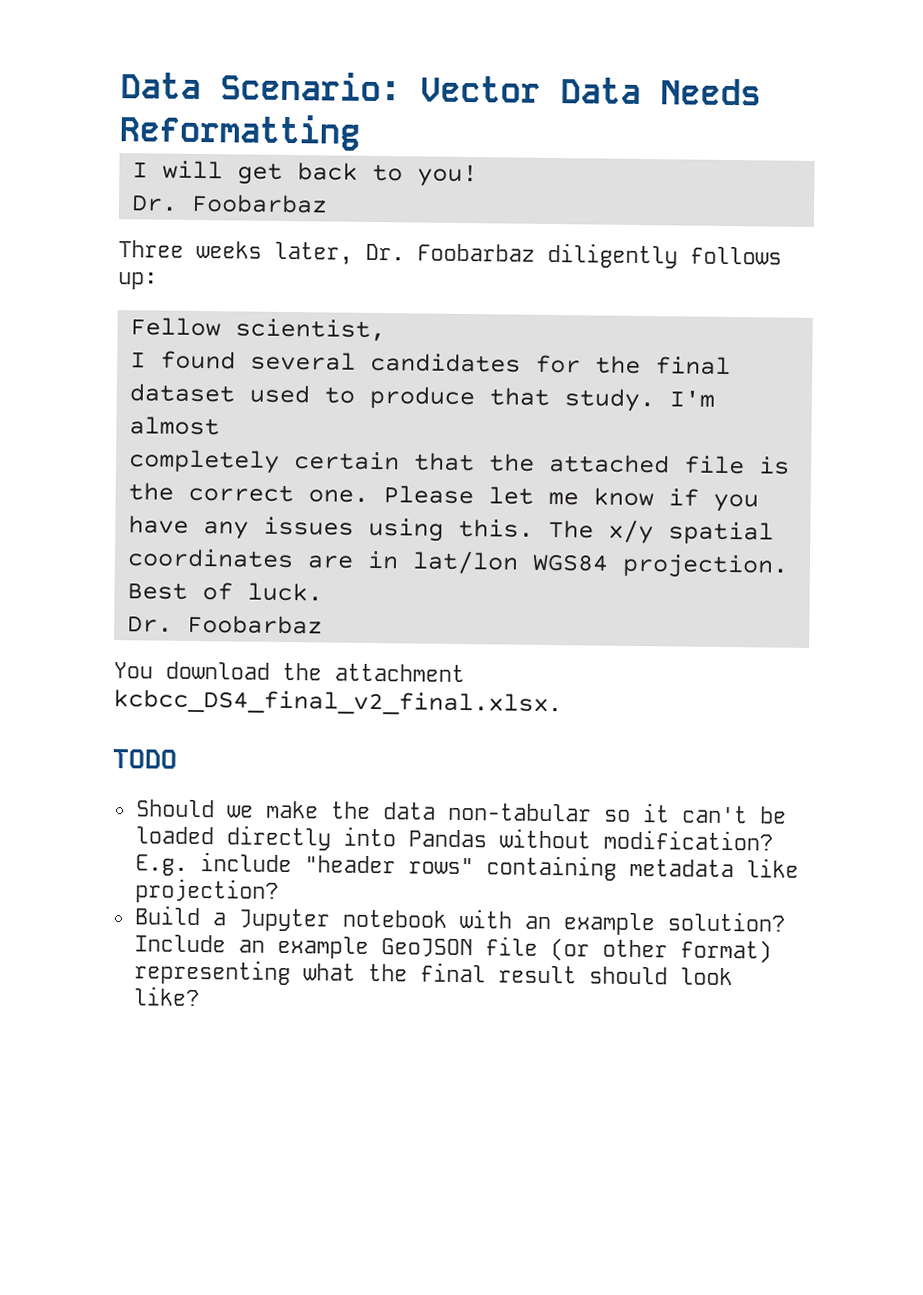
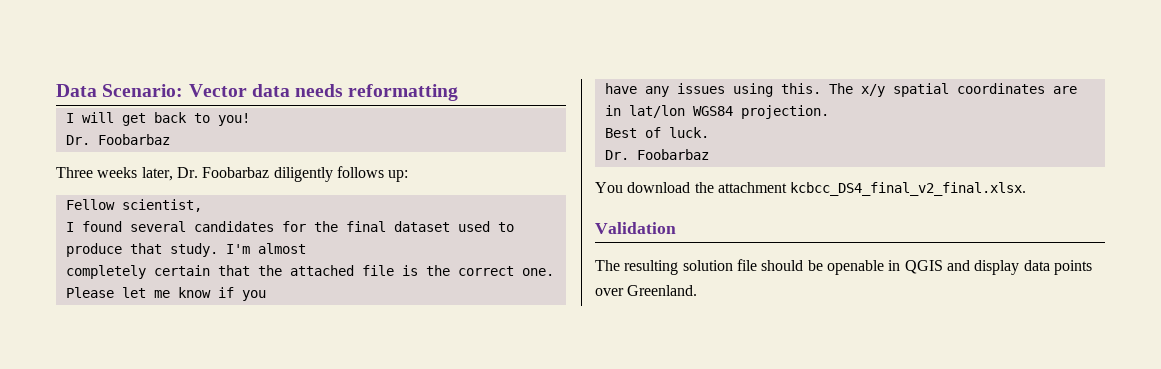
[560,77,761,106] [119,113,361,151] Data Needs Reformatting -> [251,84,459,101] data needs reformatting
[112,749,177,769] [135,799,787,824] [134,825,773,851] [134,852,799,881] [134,878,279,904] [133,905,786,936] [133,934,772,964] [133,959,733,986] [132,986,200,1007] TODO // Should we make the data non-tabular so it can't be loaded directly into Pandas without modification? E.g. include "header rows" containing metadata like projection? // Build a Jupyter notebook with an example solution? Include an example GeoJSON file (or other format) representing what the final result should look like? -> [595,222,676,234] [595,259,1092,275] [595,285,698,296] Validation // The resulting solution file should be openable in QGIS and display data points over Greenland.

